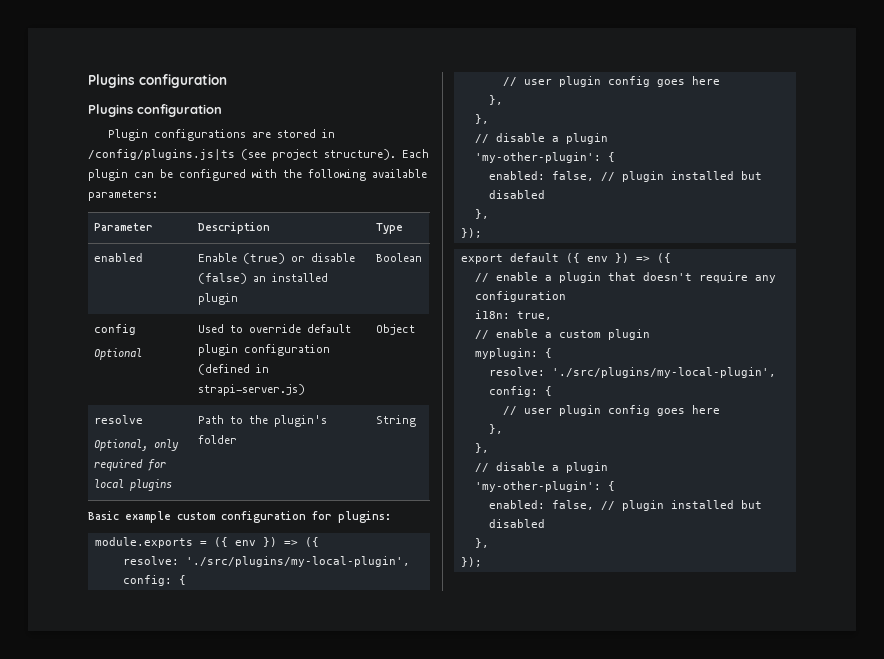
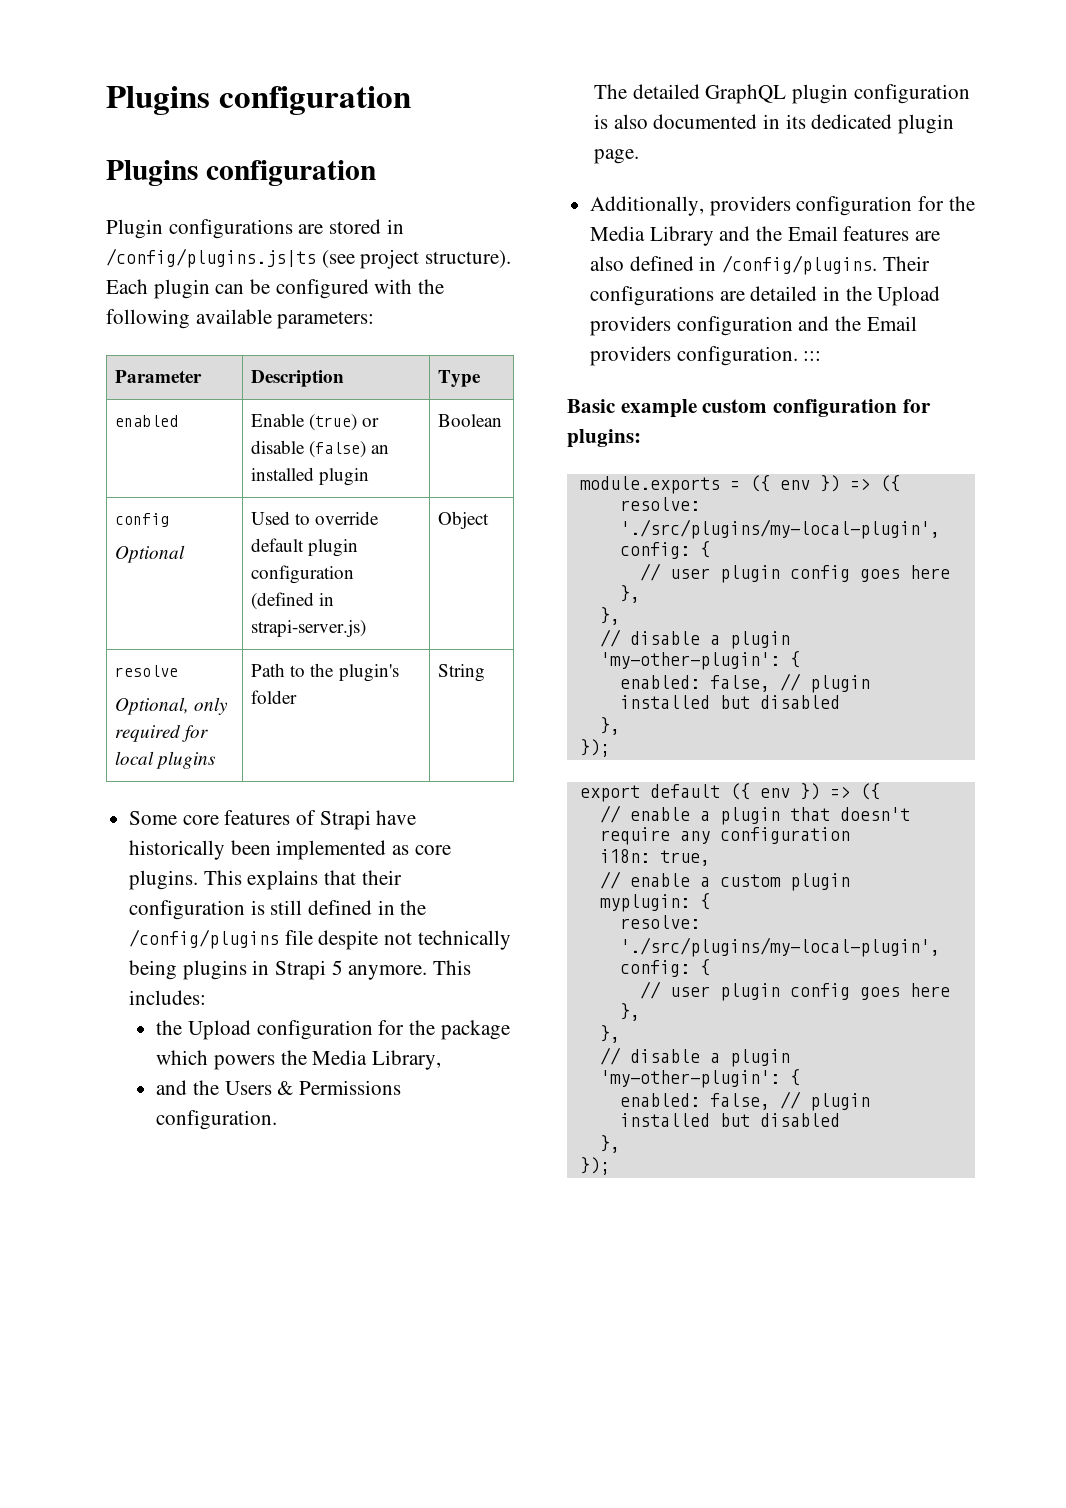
(416, 421) none -> [129,810,417,830] [129,840,451,860] [129,870,402,890] [129,900,427,920] [129,929,511,950] [129,960,472,980] [129,990,207,1005] [156,1020,510,1040] [156,1050,441,1070] [156,1080,401,1095] [156,1110,278,1130] [594,84,970,104] [594,114,955,134] [594,149,640,164] [590,196,975,216] [590,226,941,246] [590,255,930,275] [590,286,941,306] [590,316,917,336] [590,346,822,366] // Some core features of Strapi have historically been implemented as core plugins. This explains that their configuration is still defined in the /config/plugins file despite not technically being plugins in Strapi 5 anymore. This includes: // the Upload configuration for the package which powers the Media Library, // and the Users & Permissions configuration. // The detailed GraphQL plugin configuration is also documented in its dedicated plugin page. // Additionally, providers configuration for the Media Library and the Email features are also defined in /config/plugins. Their configurations are detailed in the Upload providers configuration and the Email providers configuration. :::

